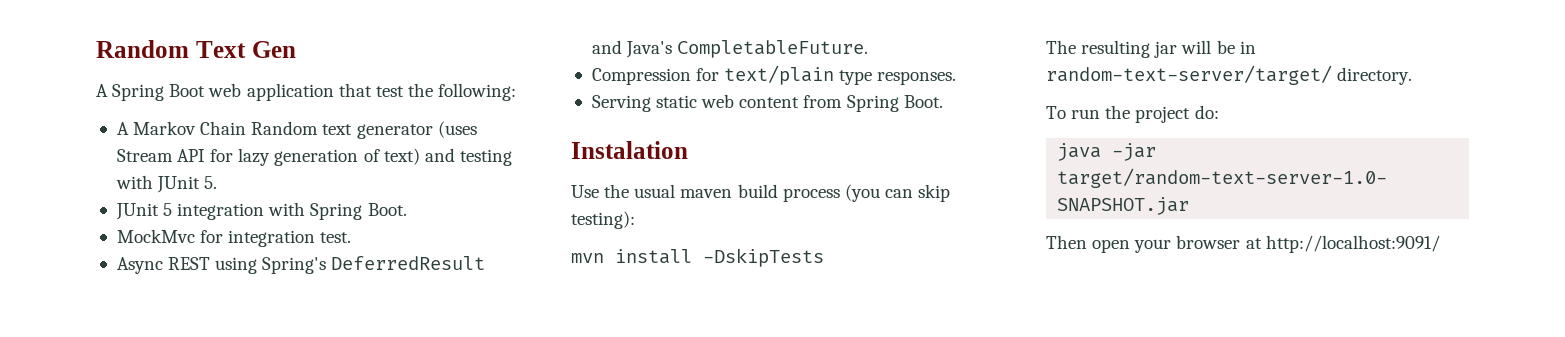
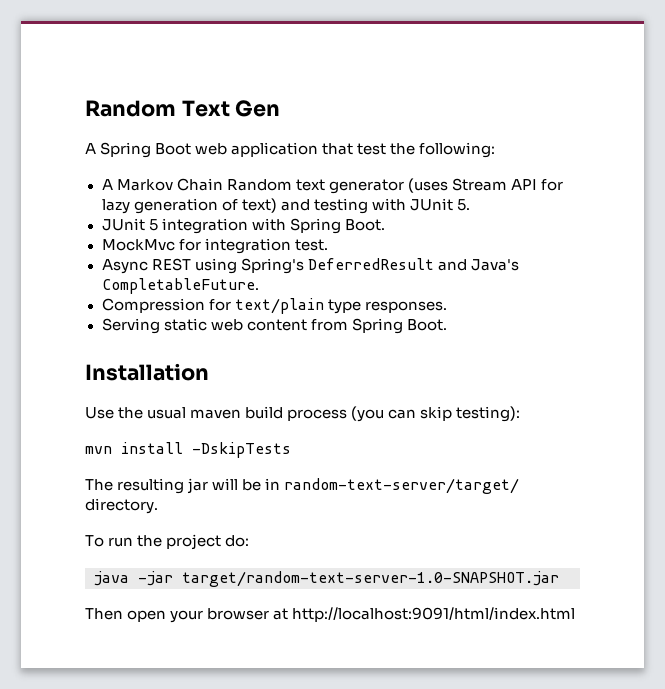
[571,141,688,159] Instalation -> [85,363,209,381] Installation
[1265,235,1440,253] http://localhost:9091/ -> [292,607,576,622] http://localhost:9091/html/index.html

